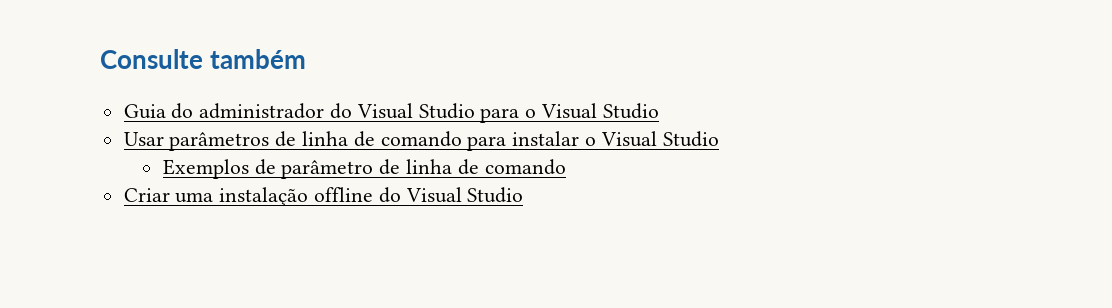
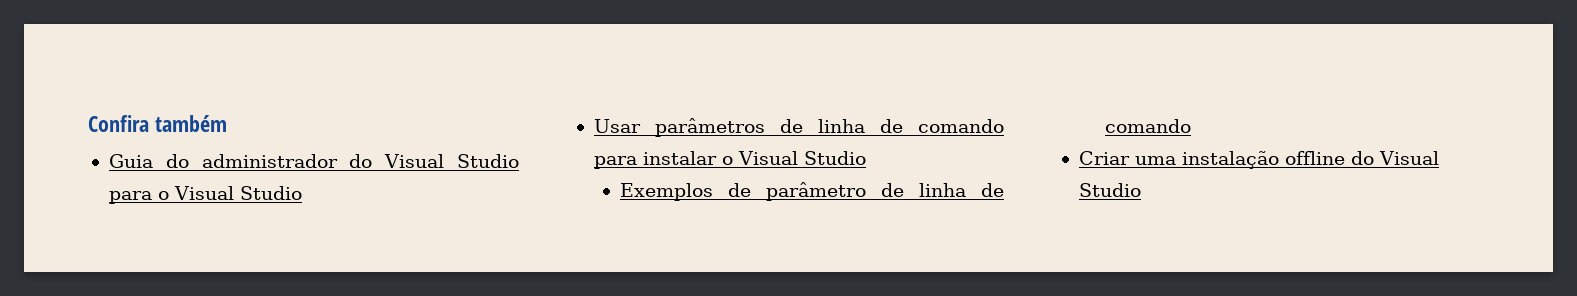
[100,49,203,69] Consulte -> [88,115,149,132] Confira

